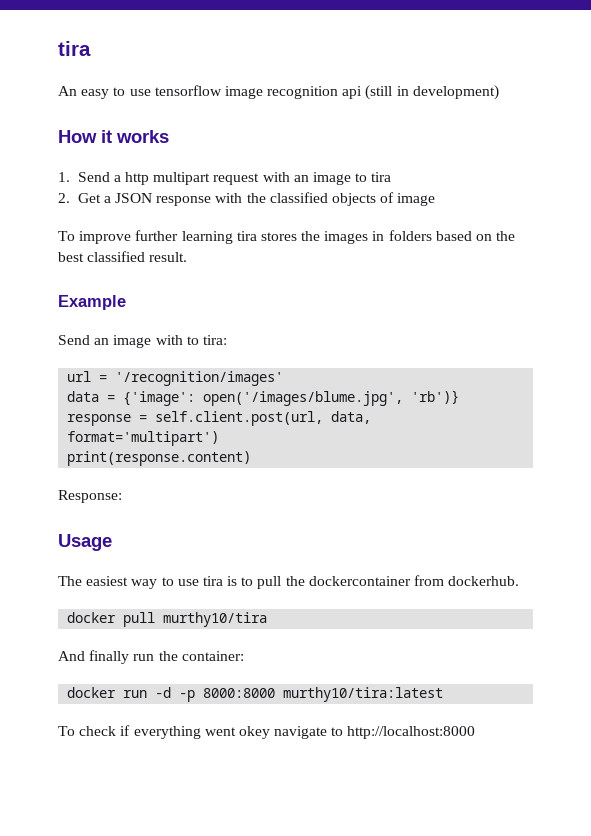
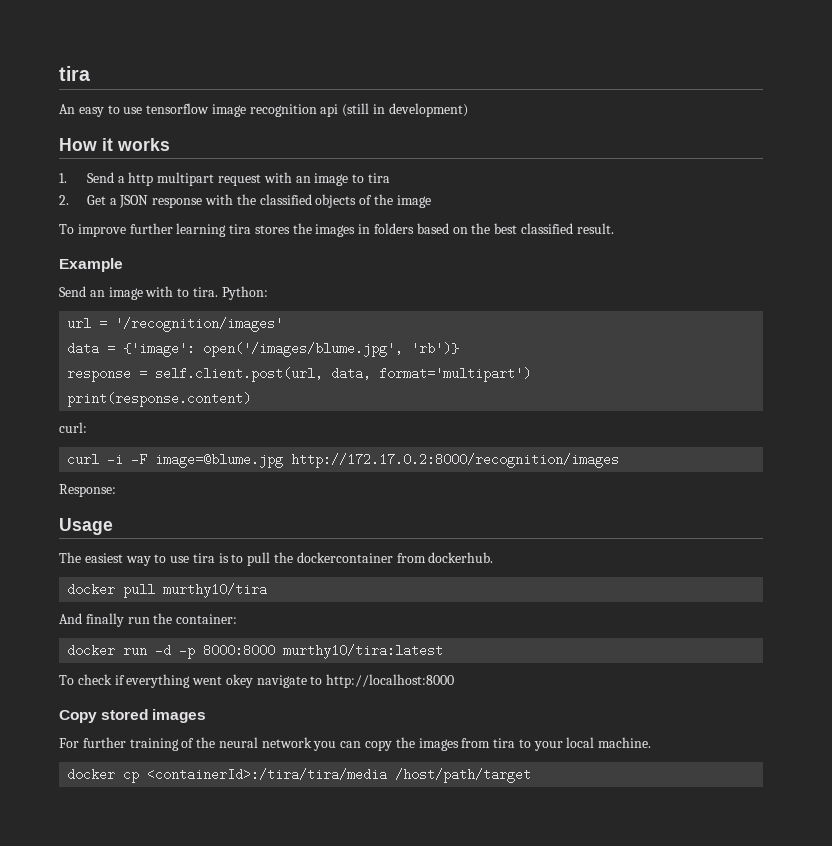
(395, 197) none -> [373,194,393,205] the
[202,335,227,345] tira: -> [192,286,268,300] tira. Python:
(252, 458) none -> [59,422,87,433] [67,453,620,468] // curl: // curl -i -F image=@blume.jpg http://172.17.0.2:8000/recognition/images
(476, 732) none -> [59,709,207,723] [59,737,652,751] [67,768,532,783] // Copy stored images // For further training of the neural network you can copy the images from tira to your local machine. // docker cp <containerId>:/tira/tira/media /host/path/target

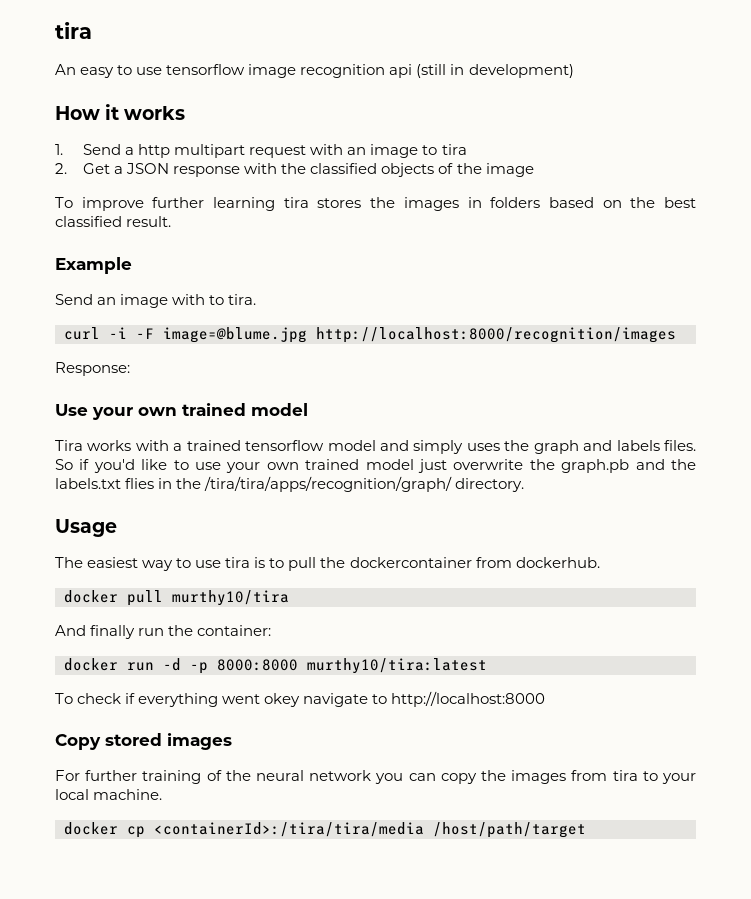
[221,286,268,300] [67,317,284,332] [67,342,460,357] [67,367,532,382] [67,392,252,407] [59,422,87,433] Python: // url = '/recognition/images' // data = {'image': open('/images/blume.jpg', 'rb')} // response = self.client.post(url, data, format='multipart') // print(response.content) // curl: -> (257, 299) none
[291,453,620,468] http://172.17.0.2:8000/recognition/images -> [316,327,676,343] http://localhost:8000/recognition/images
(116, 490) none -> [55,403,308,420] [55,440,697,454] [55,459,696,473] [55,476,525,492] // Use your own trained model // Tira works with a trained tensorflow model and simply uses the graph and labels files. So if you'd like to use your own trained model just overwrite the graph.pb and the labels.txt flies in the /tira/tira/apps/recognition/graph/ directory.

